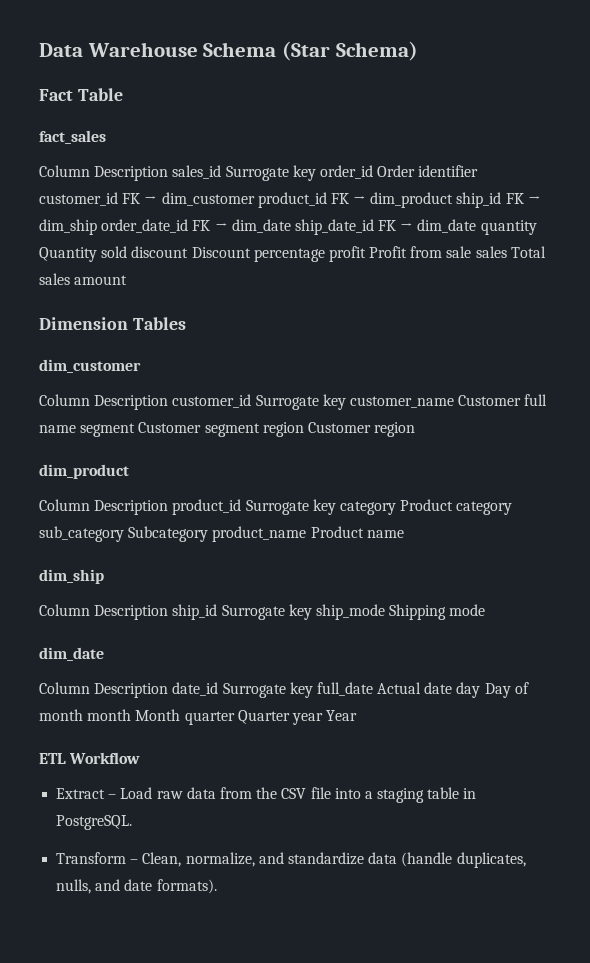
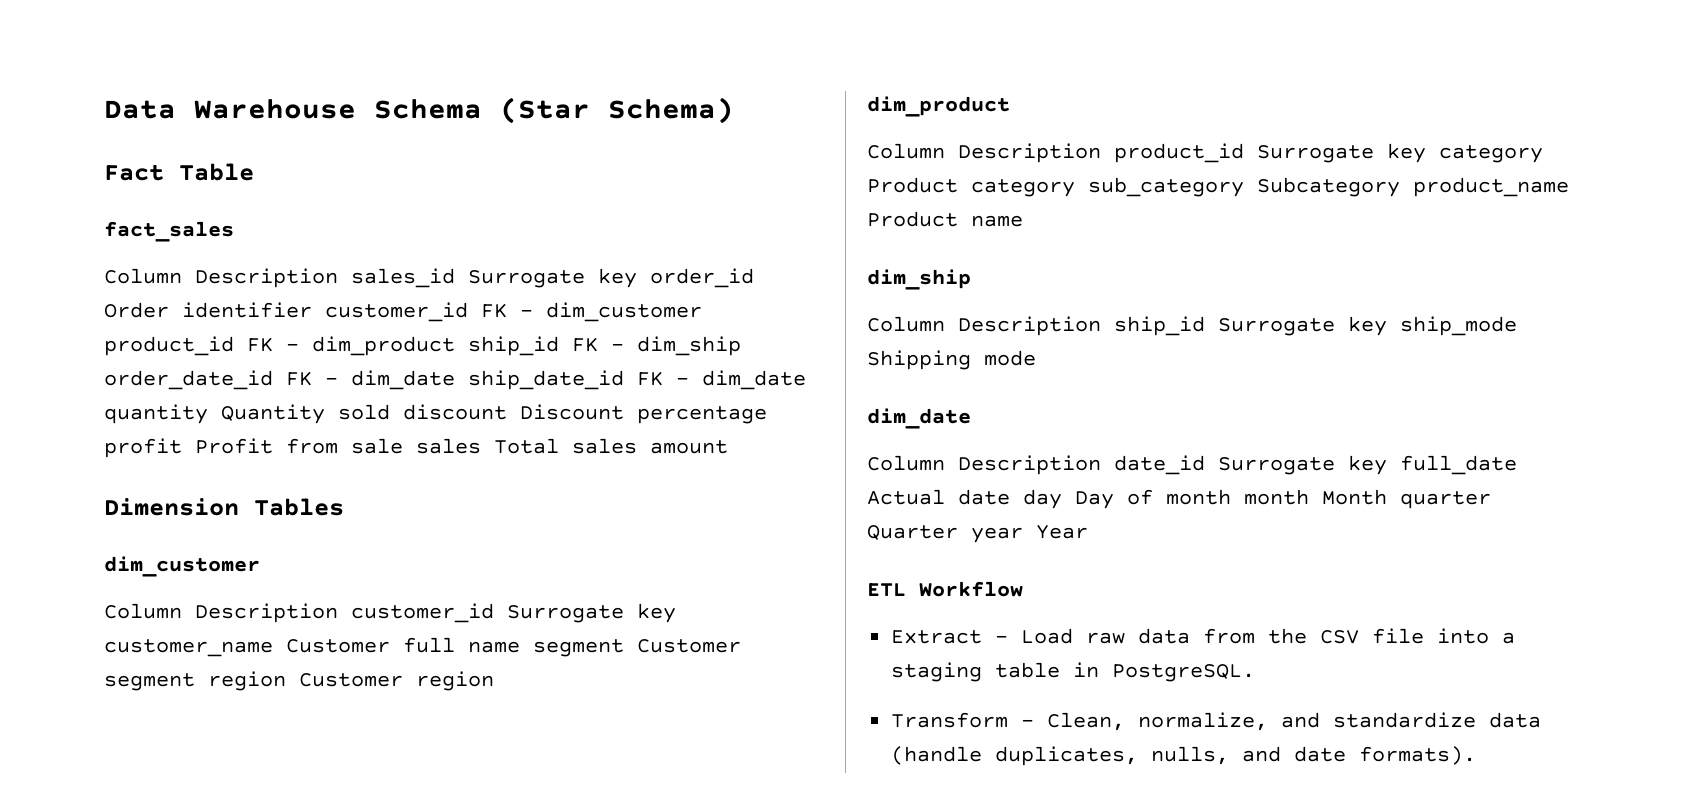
[144,196,158,204] → -> [520,309,533,317] -
[353,196,367,204] → -> [286,343,299,351] -
[527,196,541,204] → -> [611,343,624,351] -
[214,223,228,231] → -> [325,377,338,385] -
[400,223,414,231] → -> [676,377,689,385] -

